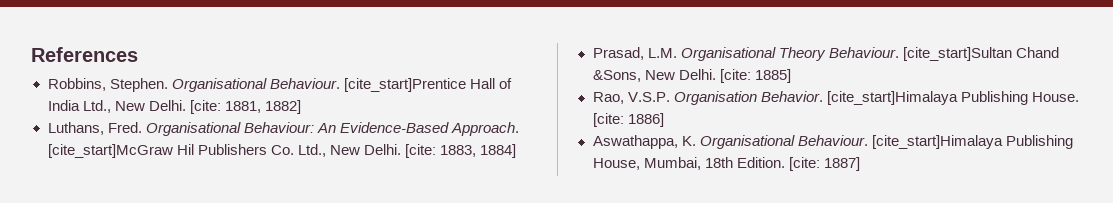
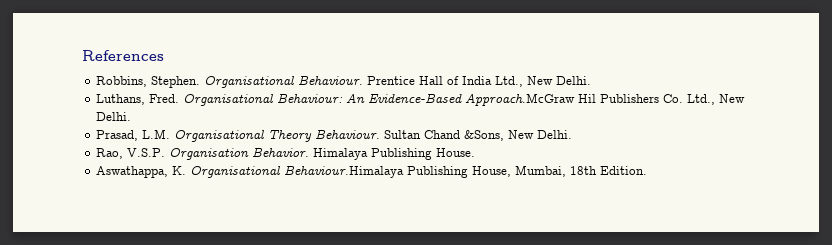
[343,78,466,92] [cite_start]Prentice -> [367,76,416,85] Prentice
[189,100,301,114] [cite: 1881, 1882] -> (592, 80) none
[450,122,519,136] [47,144,173,158] Approach. [cite_start]McGraw -> [465,93,576,106] Approach.McGraw
[404,144,516,158] [cite: 1883, 1884] -> (132, 116) none
[902,47,1012,61] [cite_start]Sultan -> [384,130,422,139] Sultan
[719,69,791,83] [cite: 1885] -> (573, 134) none
[826,91,958,105] [cite_start]Himalaya -> [313,148,369,160] Himalaya
[592,113,664,127] [cite: 1886] -> (476, 152) none
[797,135,1003,149] Behaviour. [cite_start]Himalaya -> [284,165,405,178] Behaviour.Himalaya
[788,157,860,171] [cite: 1887] -> (648, 170) none

